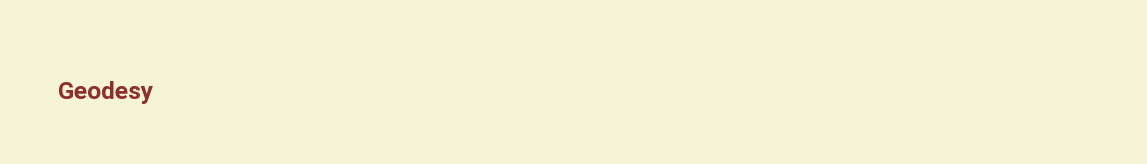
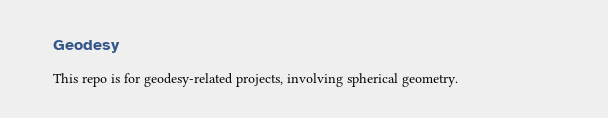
(153, 92) none -> [53,73,458,87] // This repo is for geodesy-related projects, involving spherical geometry.

